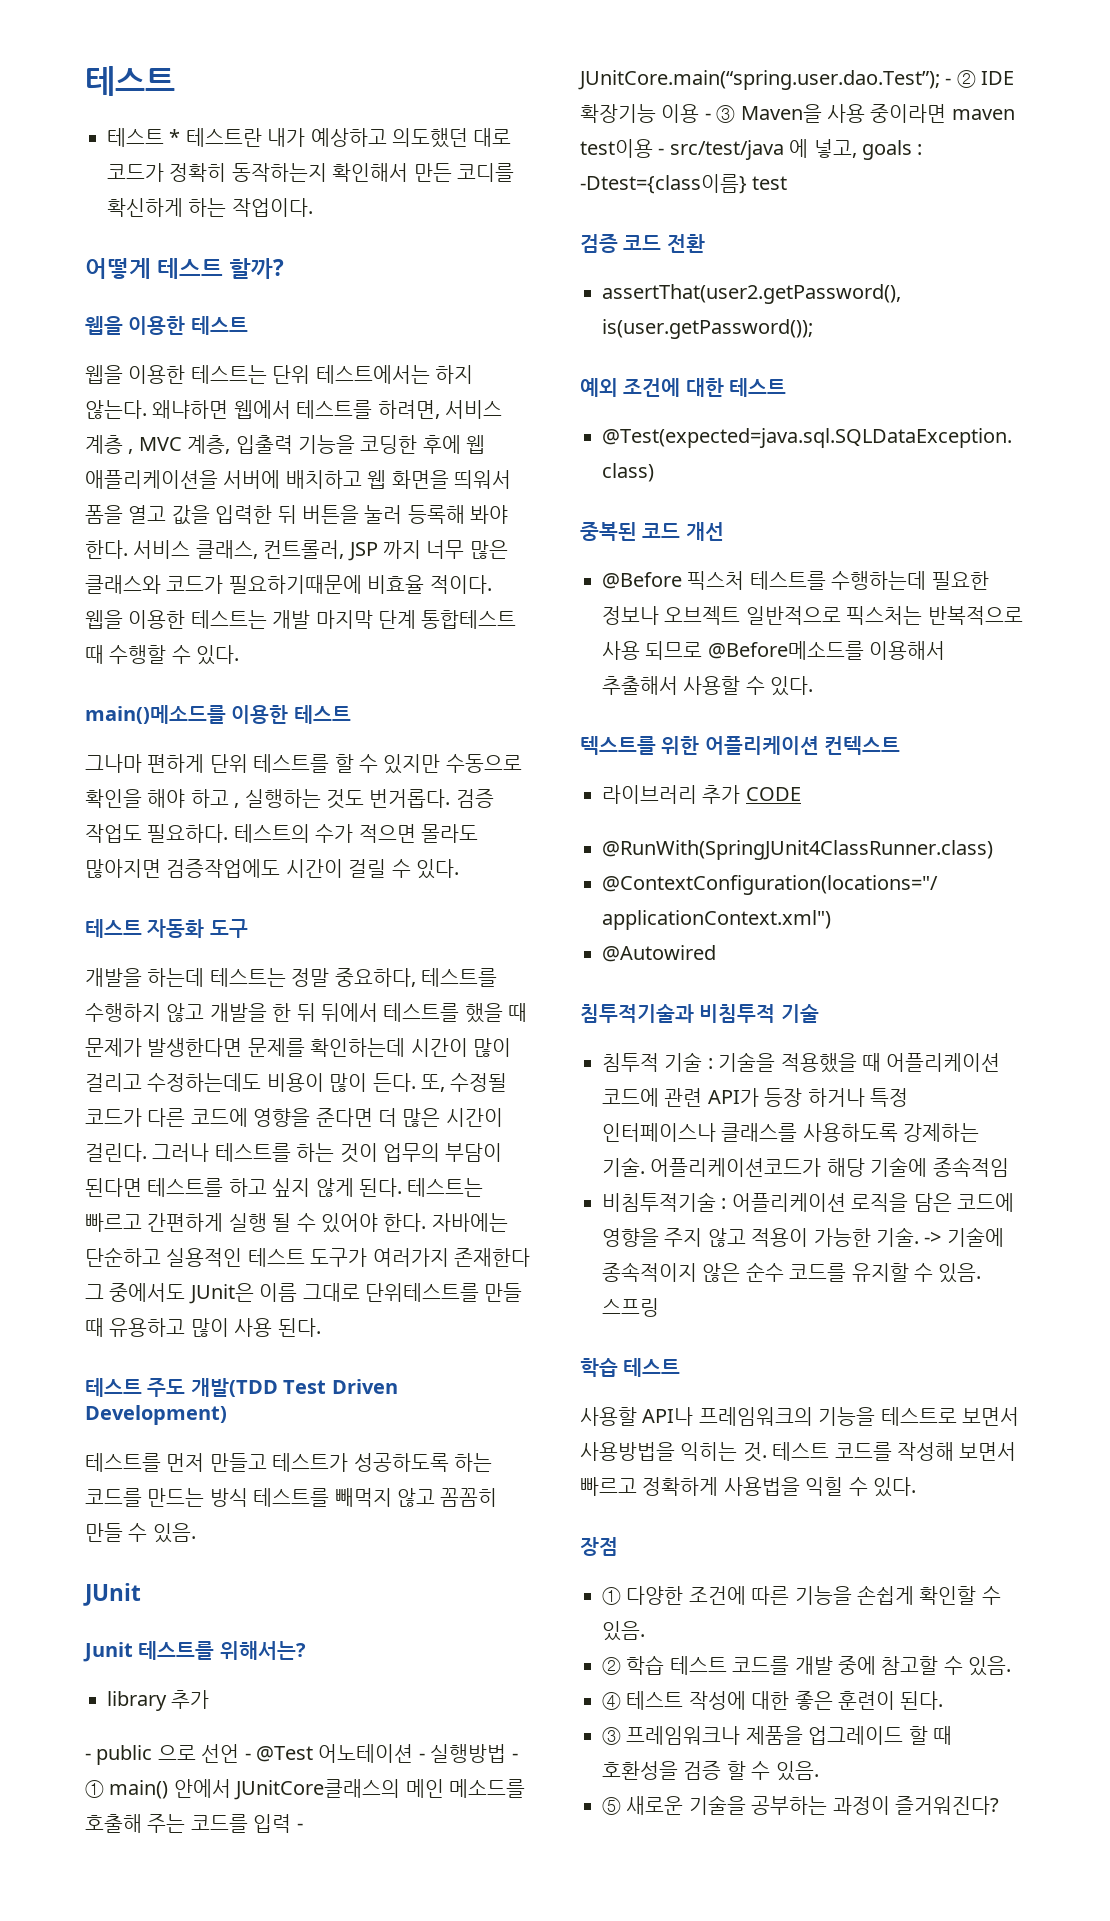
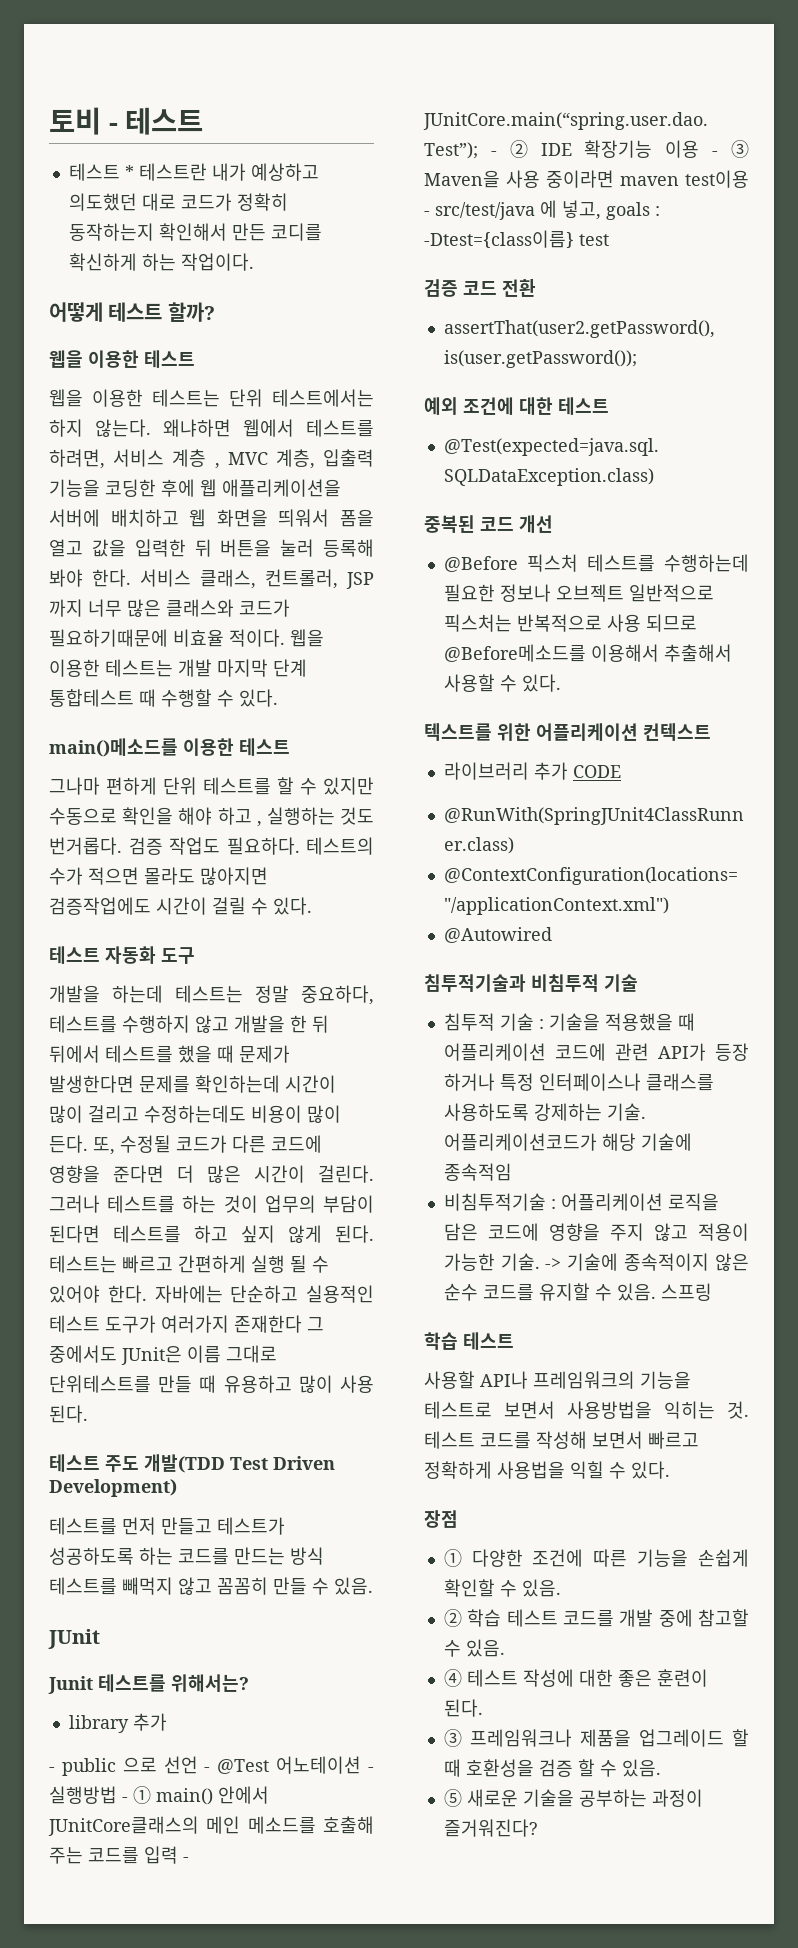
(85, 81) none -> [49,107,118,135] 토비 -

